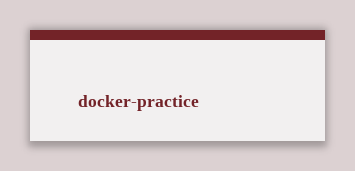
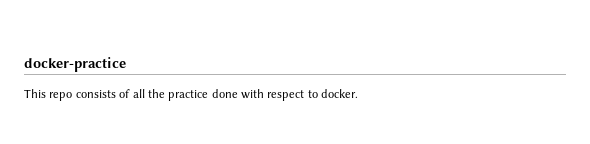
(199, 103) none -> [24,89,359,101] // This repo consists of all the practice done with respect to docker.

